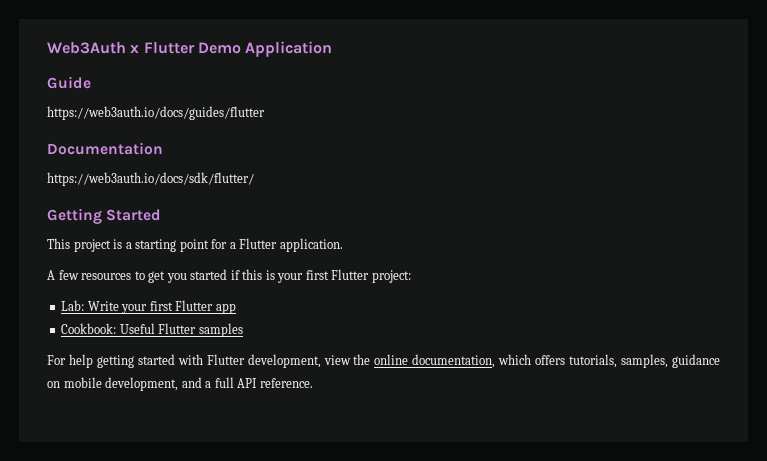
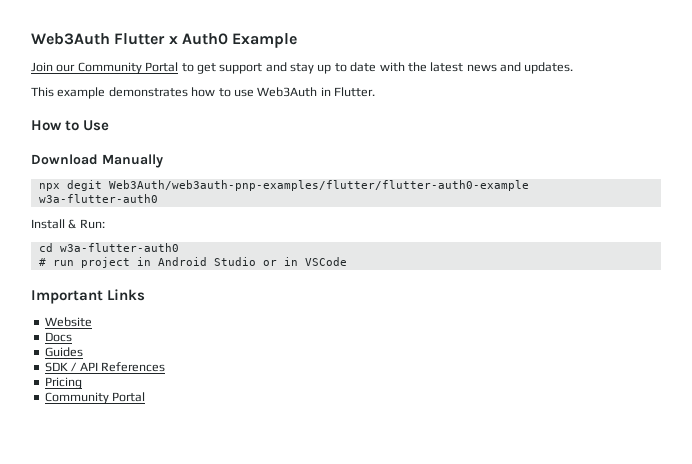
[47,41,333,57] [47,76,91,89] [47,106,265,120] [47,142,163,155] [47,172,254,186] [47,208,162,224] [47,238,343,252] [47,269,411,283] [61,300,236,314] [61,323,243,337] [47,354,720,368] [47,377,313,391] Web3Auth x Flutter Demo Application // Guide // https://web3auth.io/docs/guides/flutter // Documentation // https://web3auth.io/docs/sdk/flutter/ // Getting Started // This project is a starting point for a Flutter application. // A few resources to get you started if this is your first Flutter project: // Lab: Write your first Flutter app // Cookbook: Useful Flutter samples // For help getting started with Flutter development, view the online documentation, which offers tutorials, samples, guidance on mobile development, and a full API reference. -> [31,33,298,48] [31,62,574,74] [31,87,375,99] [31,120,110,131] [31,154,163,168] [38,180,529,191] [38,194,158,203] [31,219,105,229] [38,243,179,252] [38,257,347,268] [31,289,146,304] [44,317,92,327] [44,332,72,342] [44,347,83,357] [44,362,165,372] [44,377,82,389] [44,392,146,404] Web3Auth Flutter x Auth0 Example // Join our Community Portal to get support and stay up to date with the latest news and updates. // This example demonstrates how to use Web3Auth in Flutter. // How to Use // Download Manually // npx degit Web3Auth/web3auth-pnp-examples/flutter/flutter-auth0-example w3a-flutter-auth0 // Install & Run: // cd w3a-flutter-auth0 // # run project in Android Studio or in VSCode // Important Links // Website // Docs // Guides // SDK / API References // Pricing // Community Portal

